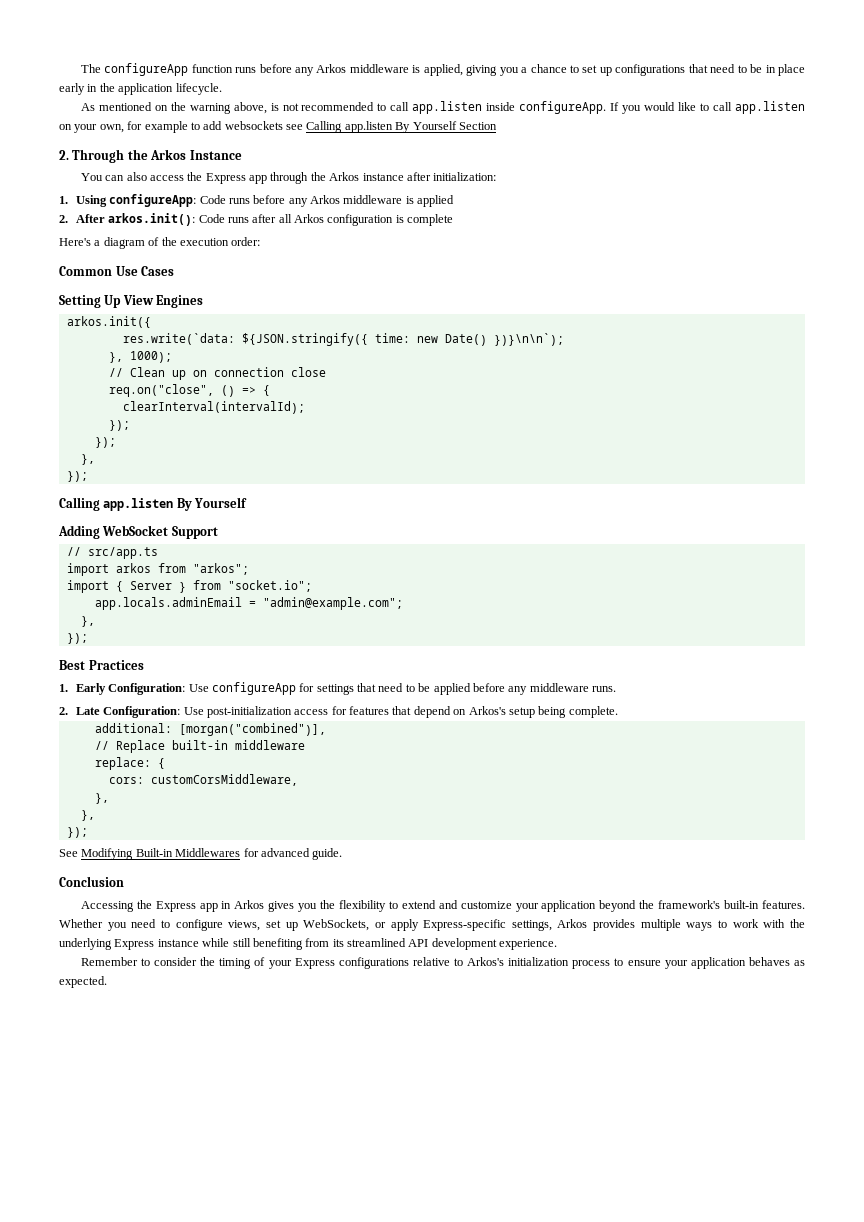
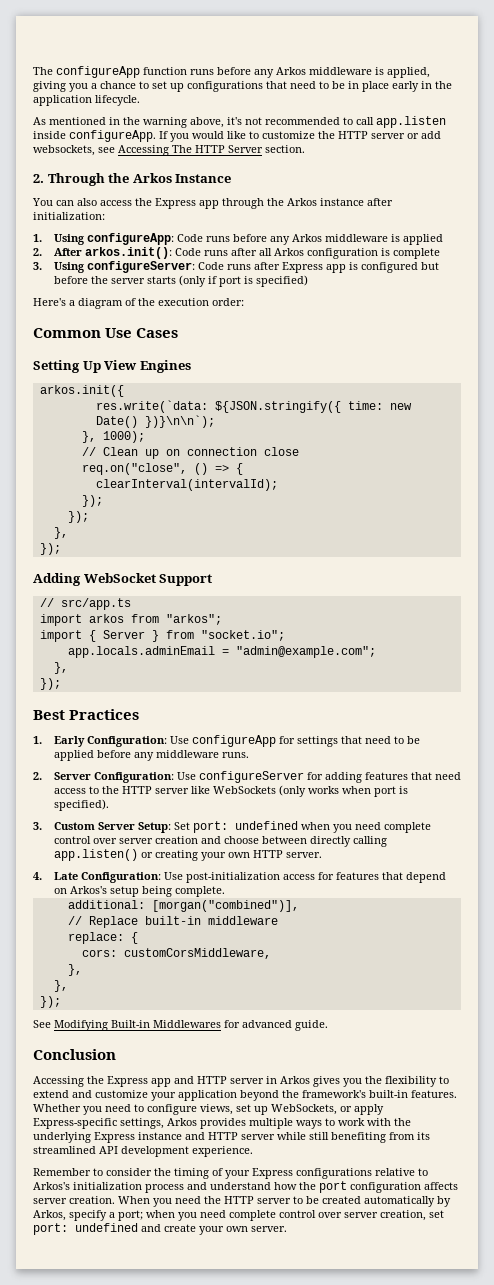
[154,105,168,111] on -> [109,117,120,125] in
[270,103,279,111] is -> [227,117,242,125] it's
[713,101,806,114] [59,121,497,133] call app.listen on your own, for example to add websockets see Calling app.listen By Yourself Section -> [262,131,441,139] [33,145,305,156] customize the HTTP server or add websockets, see Accessing The HTTP Server section.
(454, 220) none -> [33,261,439,273] [53,275,308,287] // 3. Using configureServer: Code runs after Express app is configured but before the server starts (only if port is specified)
[59,497,248,511] // Calling app.listen By Yourself -> (61, 549) none
(68, 711) none -> [53,771,461,783] [53,785,408,797] [53,799,109,811] [33,821,431,833] [53,836,387,847] [53,849,322,861] [33,872,42,880] Server Configuration: Use configureServer for adding features that need access to the HTTP server like WebSockets (only works when port is specified). // 3. Custom Server Setup: Set port: undefined when you need complete control over server creation and choose between directly calling app.listen() or creating your own HTTP server. // 4.
(218, 907) none -> [174,1076,264,1084] and HTTP server
(199, 943) none -> [185,1132,275,1140] and HTTP server
[614,957,805,969] [59,976,107,988] to ensure your application behaves as expected. -> [187,1181,458,1193] [33,1196,451,1207] [33,1210,444,1221] [33,1223,287,1235] and understand how the port configuration affects server creation. When you need the HTTP server to be created automatically by Arkos, specify a port; when you need complete control over server creation, set port: undefined and create your own server.

